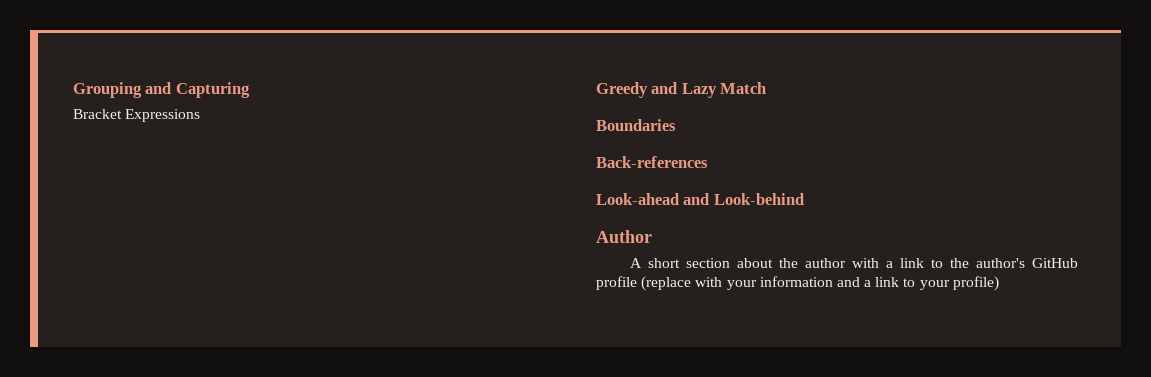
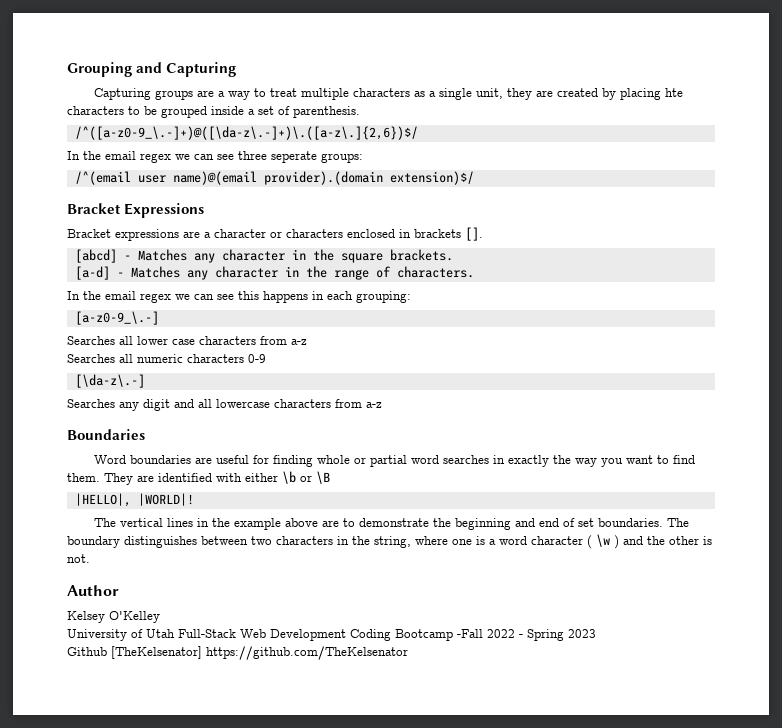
[73,109,201,122] [596,82,767,98] [596,119,676,131] [596,156,708,168] [596,193,804,205] [596,230,652,243] [630,258,1078,268] [596,276,999,291] Bracket Expressions // Greedy and Lazy Match // Boundaries // Back-references // Look-ahead and Look-behind // Author // A short section about the author with a link to the author's GitHub profile (replace with your information and a link to your profile) -> [93,88,683,100] [67,106,360,118] [74,126,418,140] [67,151,363,163] [74,171,474,185] [67,203,205,218] [67,227,483,241] [74,249,453,263] [74,266,474,280] [67,291,411,303] [74,311,159,325] [67,336,307,345] [67,354,266,363] [74,374,145,388] [67,399,382,411] [67,429,145,440] [93,455,695,467] [67,471,330,485] [74,493,194,507] [93,518,689,530] [67,534,712,549] [67,554,90,563] [67,585,119,596] [67,611,160,623] [67,629,596,641] [67,646,408,660] Capturing groups are a way to treat multiple characters as a single unit, they are created by placing hte characters to be grouped inside a set of parenthesis. // /^([a-z0-9_\.-]+)@([\da-z\.-]+)\.([a-z\.]{2,6})$/ // In the email regex we can see three seperate groups: // /^(email user name)@(email provider).(domain extension)$/ // Bracket Expressions // Bracket expressions are a character or characters enclosed in brackets []. // [abcd] - Matches any character in the square brackets. // [a-d] - Matches any character in the range of characters. // In the email regex we can see this happens in each grouping: // [a-z0-9_\.-] // Searches all lower case characters from a-z // Searches all numeric characters 0-9 // [\da-z\.-] // Searches any digit and all lowercase characters from a-z // Boundaries // Word boundaries are useful for finding whole or partial word searches in exactly the way you want to find them. They are identified with either \b or \B // |HELLO|, |WORLD|! // The vertical lines in the example above are to demonstrate the beginning and end of set boundaries. The boundary distinguishes between two characters in the string, where one is a word character ( \w ) and the other is not. // Author // Kelsey O'Kelley // University of Utah Full-Stack Web Development Coding Bootcamp -Fall 2022 - Spring 2023 // Github [TheKelsenator] https://github.com/TheKelsenator

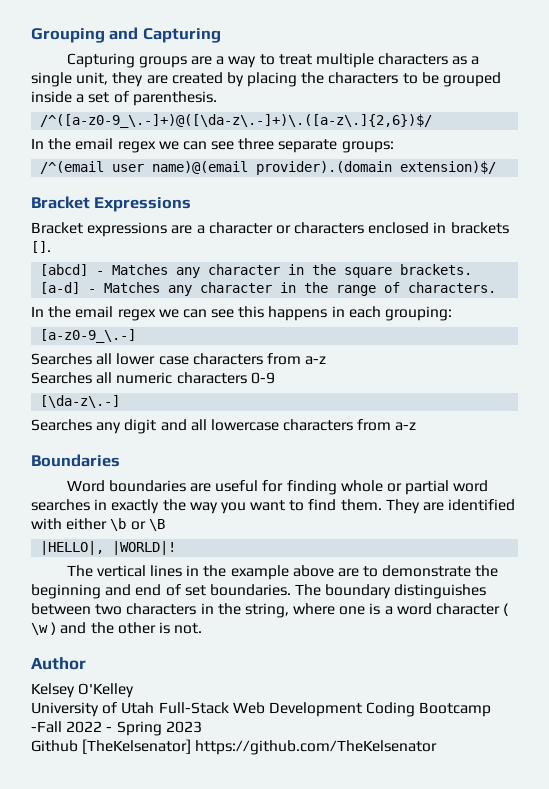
[664,88,683,97] hte -> [301,72,325,84] the
[271,151,317,163] seperate -> [278,139,338,153] separate

